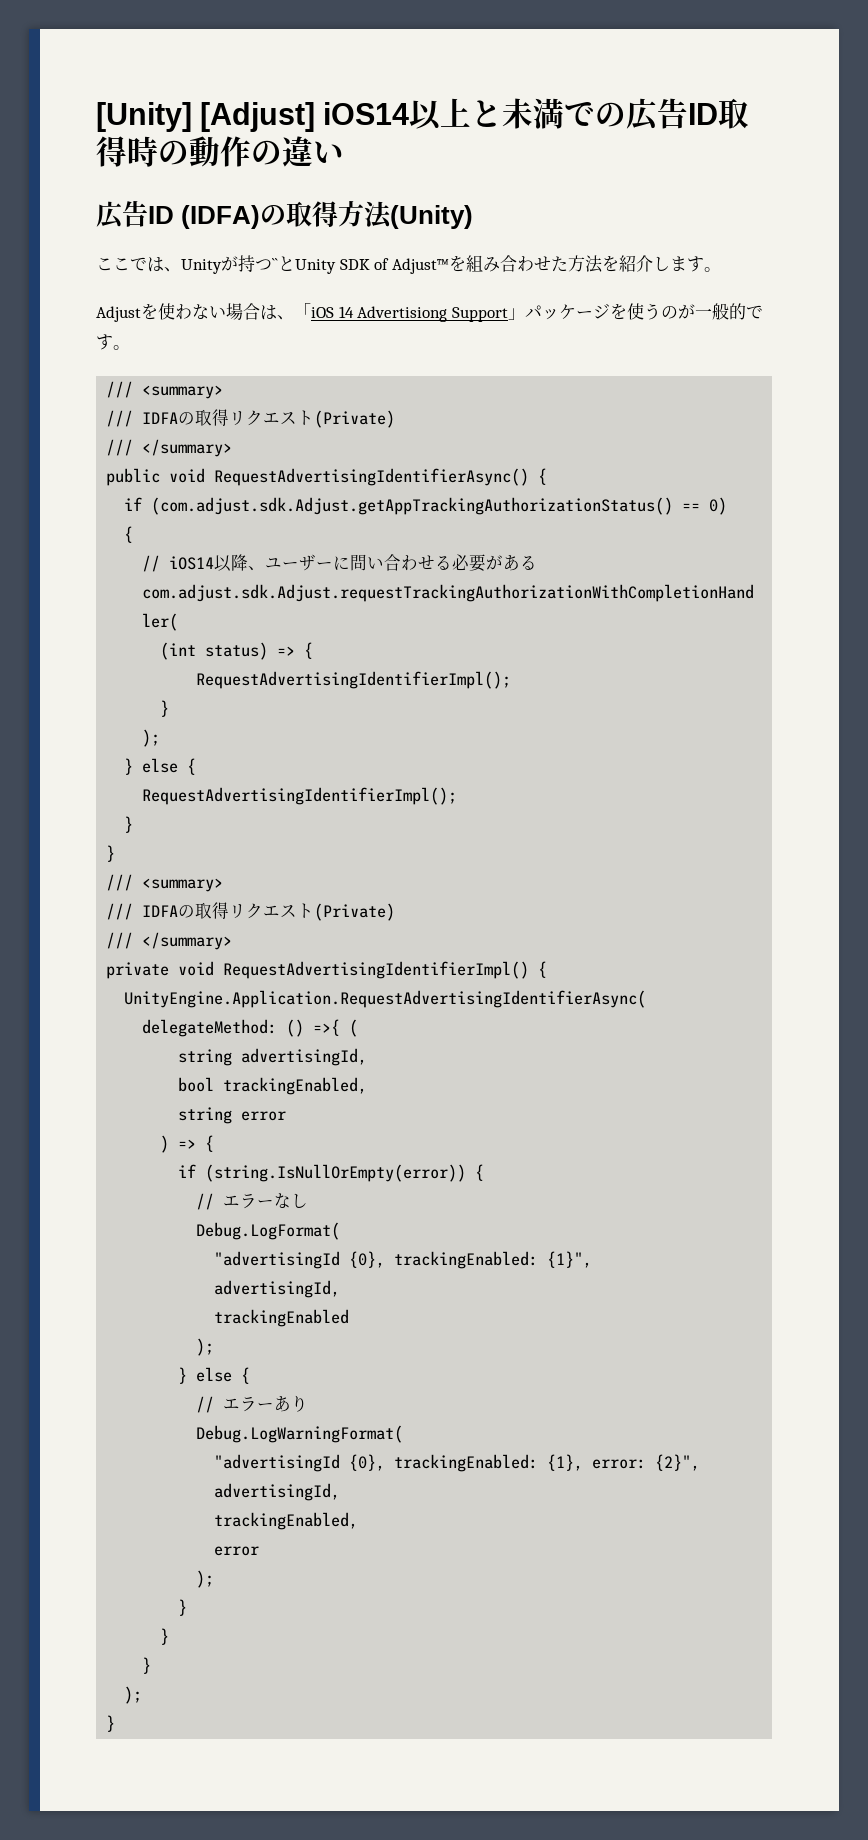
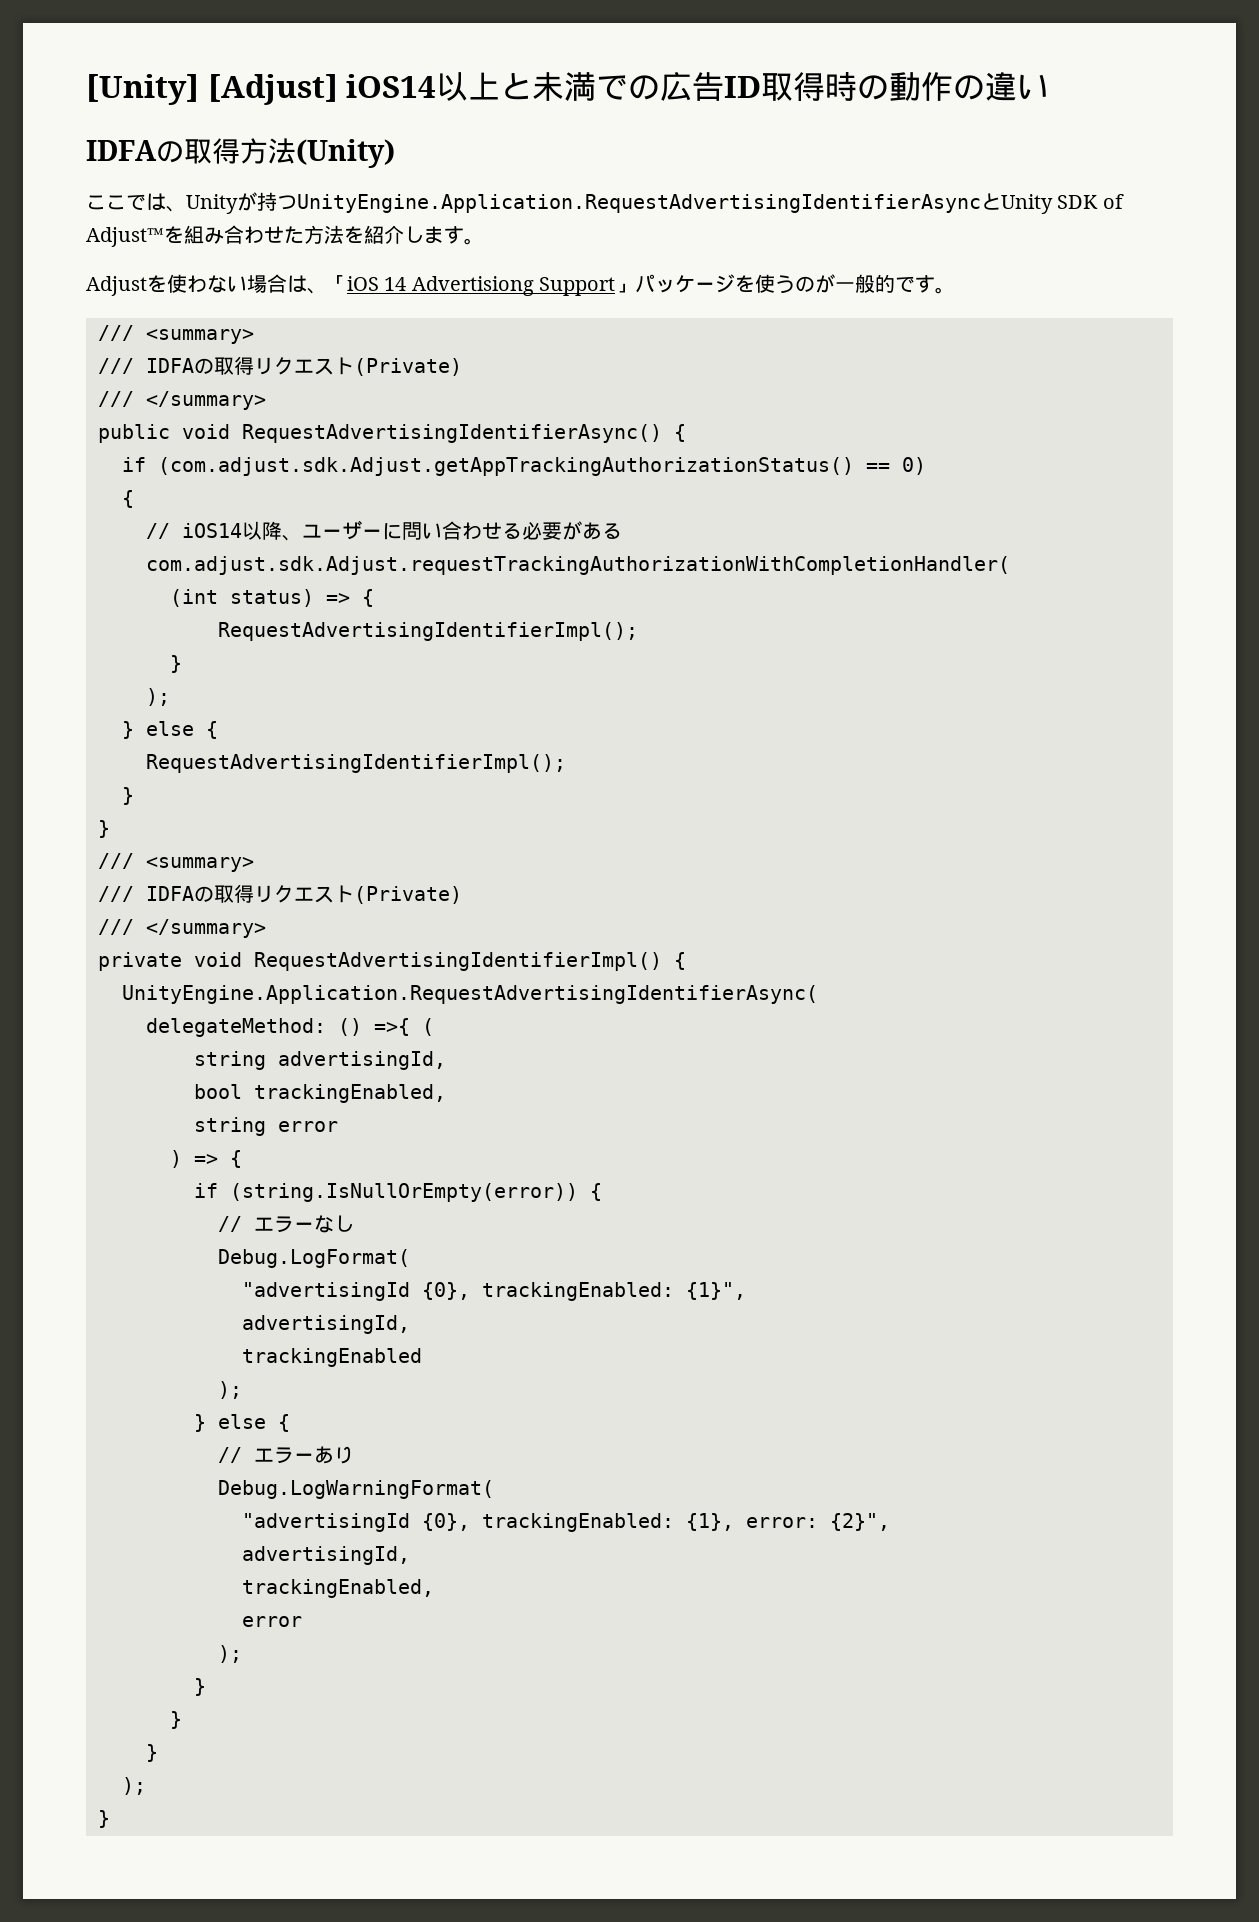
[96,200,261,229] 広告ID (IDFA) -> [86,140,157,161] IDFA
[272,258,278,270] `` -> [297,194,981,213] UnityEngine.Application.RequestAdvertisingIdentifierAsync

